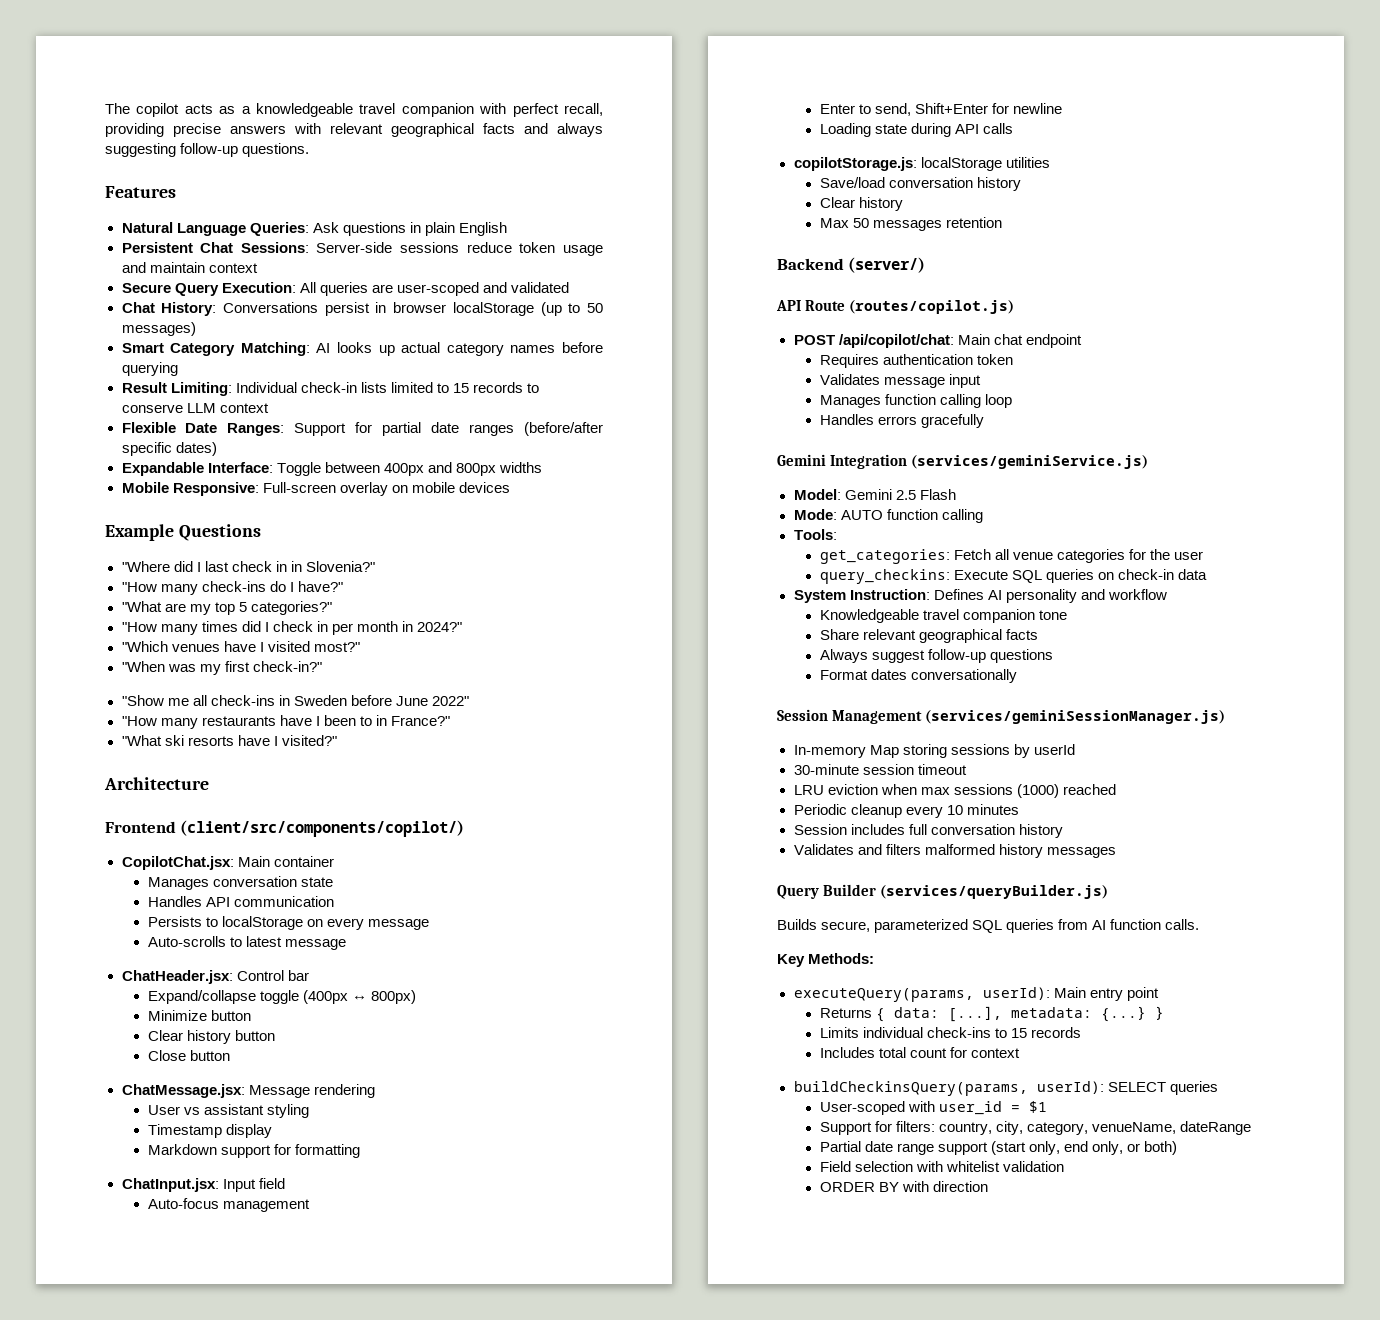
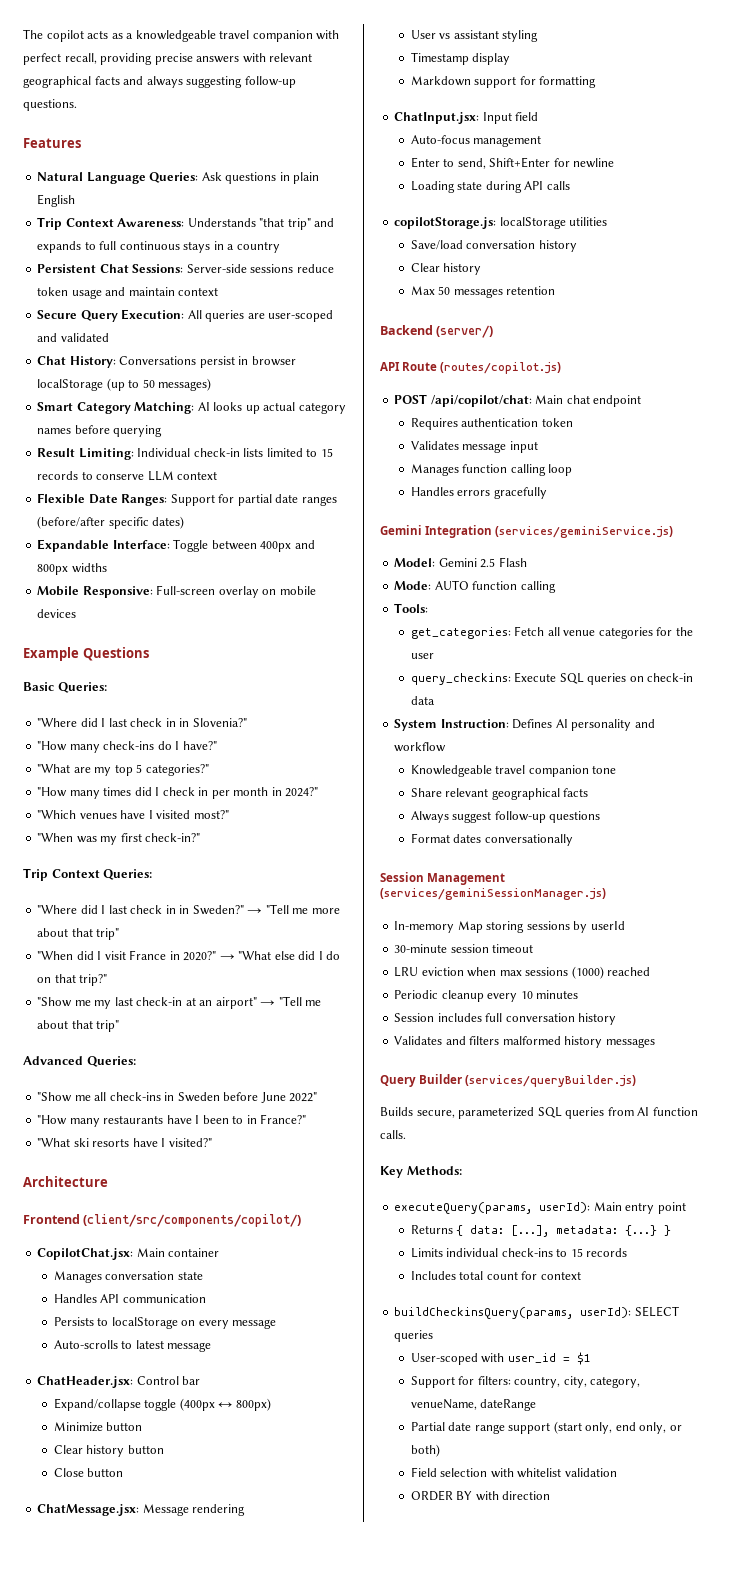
(507, 229) none -> [37,217,335,230] [37,241,280,253] // Trip Context Awareness: Understands "that trip" and expands to full continuous stays in a country
(261, 532) none -> [23,682,107,693] // Basic Queries:
(322, 666) none -> [23,868,153,881] [37,904,340,915] [37,928,120,940] [37,950,341,961] [37,974,108,986] [37,996,322,1009] [37,1020,120,1032] [23,1056,136,1067] // Trip Context Queries: // "Where did I last check in in Sweden?" → "Tell me more about that trip" // "When did I visit France in 2020?" → "What else did I do on that trip?" // "Show me my last check-in at an airport" → "Tell me about that trip" // Advanced Queries:

